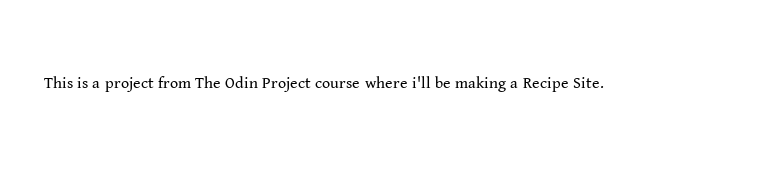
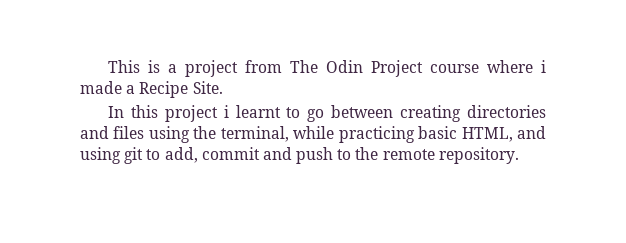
[411,76,507,92] i'll be making -> [541,60,546,73] [80,81,122,94] i made
(604, 82) none -> [108,105,546,122] [80,126,546,143] [80,147,519,164] // In this project i learnt to go between creating directories and files using the terminal, while practicing basic HTML, and using git to add, commit and push to the remote repository.

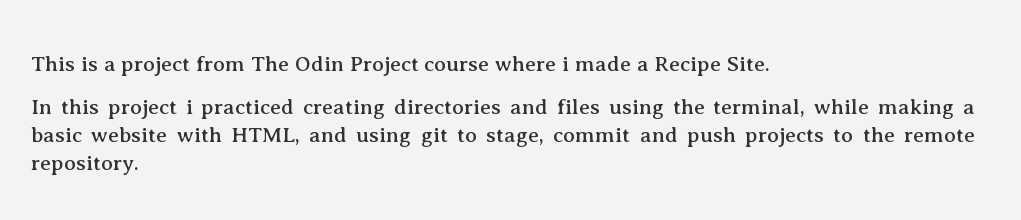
[235,105,394,122] learnt to go between -> [201,99,295,119] practiced
[338,126,458,143] practicing basic -> [878,99,976,119] [31,127,222,142] making a basic website with
[164,147,198,163] add, -> [486,129,545,147] stage,
(334, 155) none -> [745,128,825,147] projects

